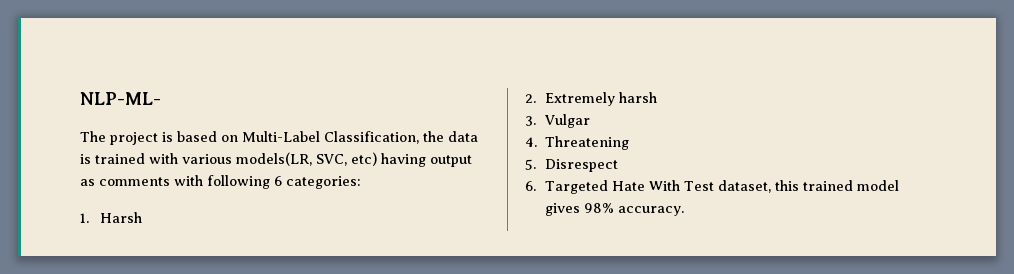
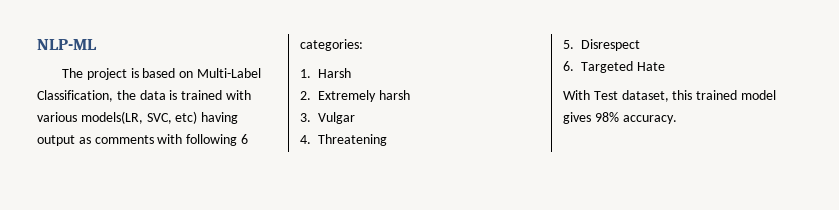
[80,92,161,105] NLP-ML- -> [37,39,97,50] NLP-ML
(645, 186) none -> (666, 66) //

